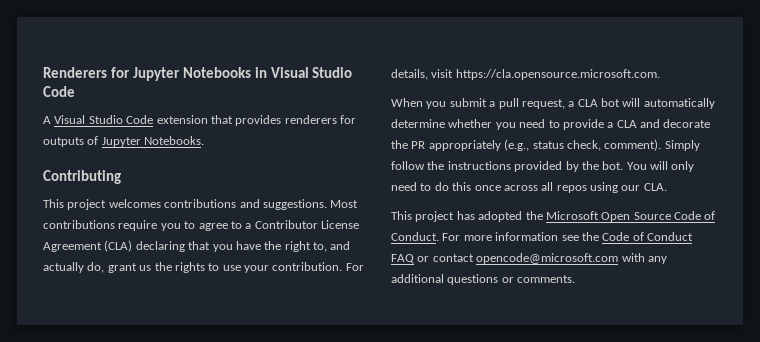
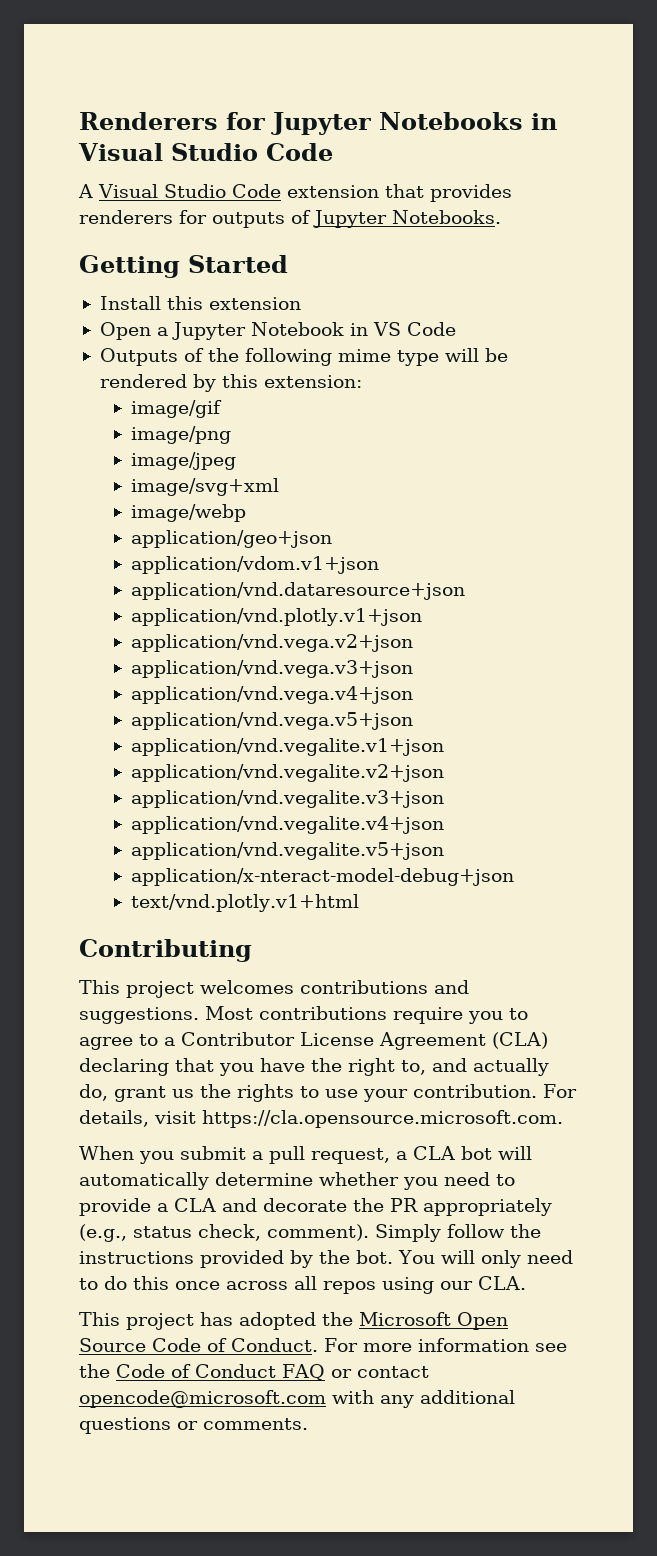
(205, 140) none -> [79,255,288,278] [99,296,301,310] [99,322,456,340] [99,348,508,366] [99,374,362,392] [131,400,223,418] [131,426,232,444] [131,452,237,470] [131,478,280,496] [131,504,247,522] [131,530,333,548] [131,556,380,574] [131,582,466,600] [131,608,423,626] [131,634,414,652] [131,660,414,678] [131,686,414,704] [131,712,414,730] [131,738,445,756] [131,764,445,782] [131,790,445,808] [131,816,445,834] [131,842,445,860] [131,868,515,886] [131,894,360,912] // Getting Started // Install this extension // Open a Jupyter Notebook in VS Code // Outputs of the following mime type will be rendered by this extension: // image/gif // image/png // image/jpeg // image/svg+xml // image/webp // application/geo+json // application/vdom.v1+json // application/vnd.dataresource+json // application/vnd.plotly.v1+json // application/vnd.vega.v2+json // application/vnd.vega.v3+json // application/vnd.vega.v4+json // application/vnd.vega.v5+json // application/vnd.vegalite.v1+json // application/vnd.vegalite.v2+json // application/vnd.vegalite.v3+json // application/vnd.vegalite.v4+json // application/vnd.vegalite.v5+json // application/x-nteract-model-debug+json // text/vnd.plotly.v1+html

